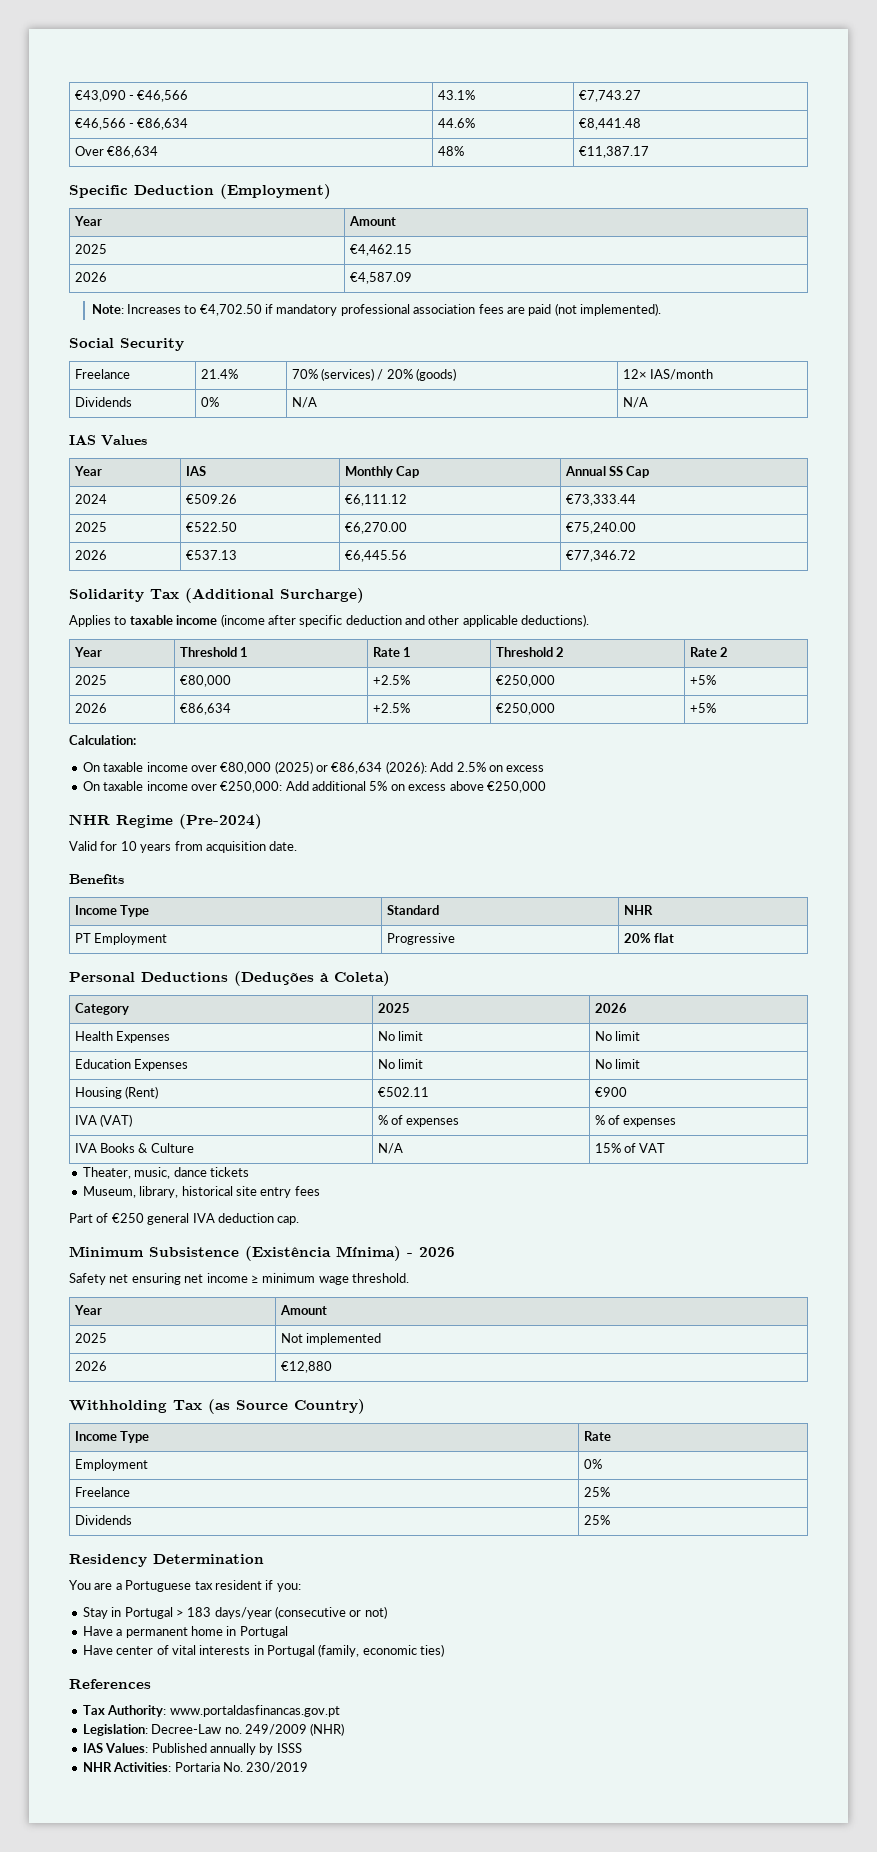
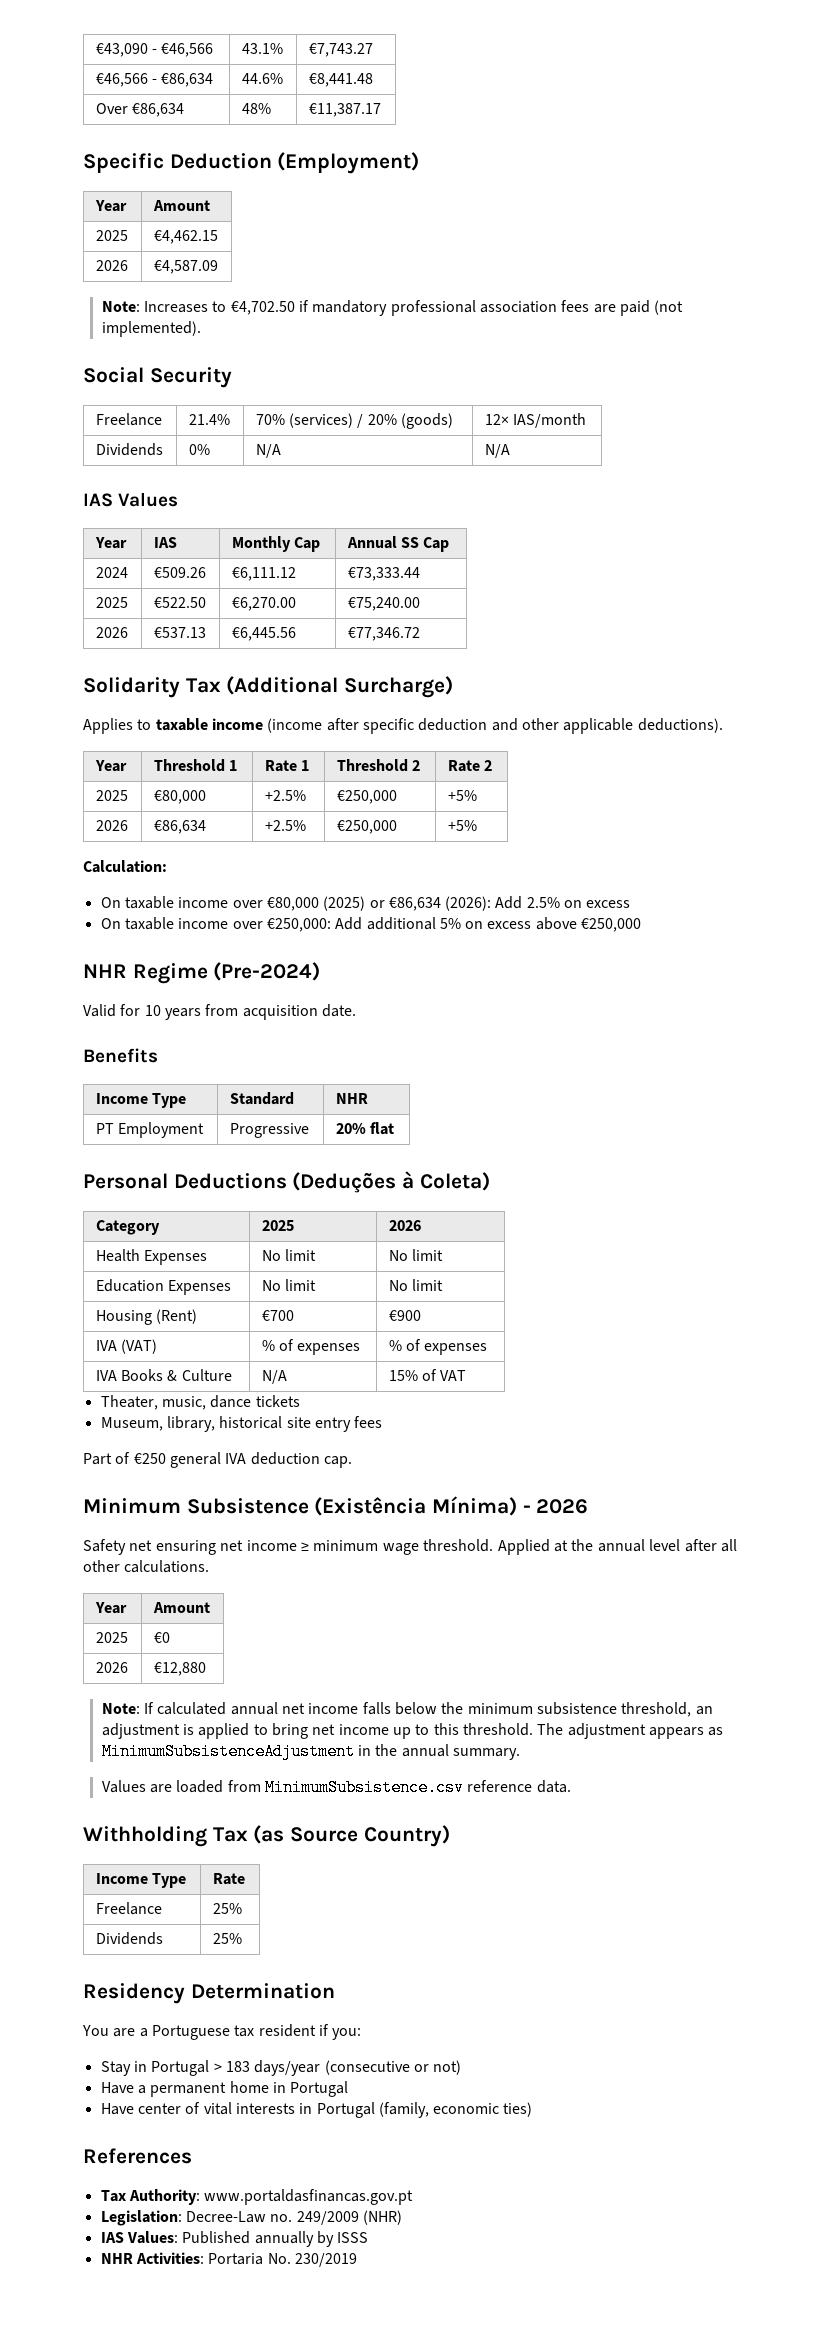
[377,1087,429,1097] €502.11 -> [261,1310,294,1321] €700
[73,1305,102,1315] [279,1305,327,1315] [74,1333,107,1343] [280,1333,382,1345] // Year | Amount // 2025 | Not implemented -> [497,1539,737,1555] [83,1560,210,1573] [94,1602,127,1614] [152,1602,210,1613] [95,1632,128,1643] [153,1632,170,1643] Applied at the annual level after all other calculations. // Year | Amount // 2025 | €0
(332, 1367) none -> [101,1702,713,1717] [101,1723,724,1739] [101,1743,520,1760] [101,1779,571,1796] // Note: If calculated annual net income falls below the minimum subsistence threshold, an adjustment is applied to bring net income up to this threshold. The adjustment appears as MinimumSubsistenceAdjustment in the annual summary. // Values are loaded from MinimumSubsistence.csv reference data.
[74,1459,148,1471] [583,1459,602,1469] // Employment | 0% -> (245, 1879) none

